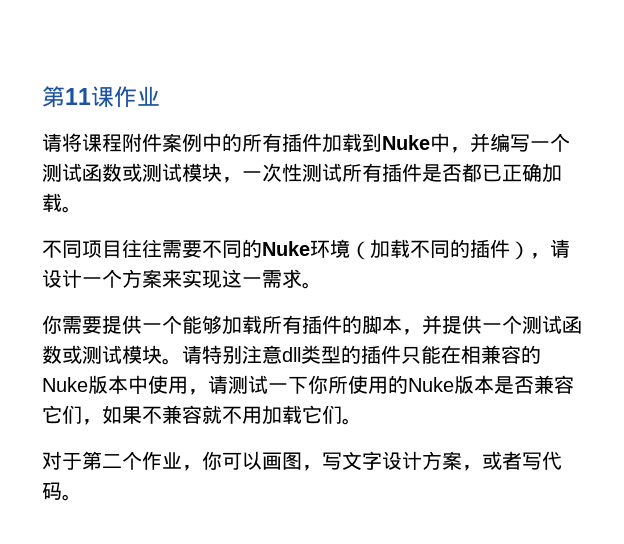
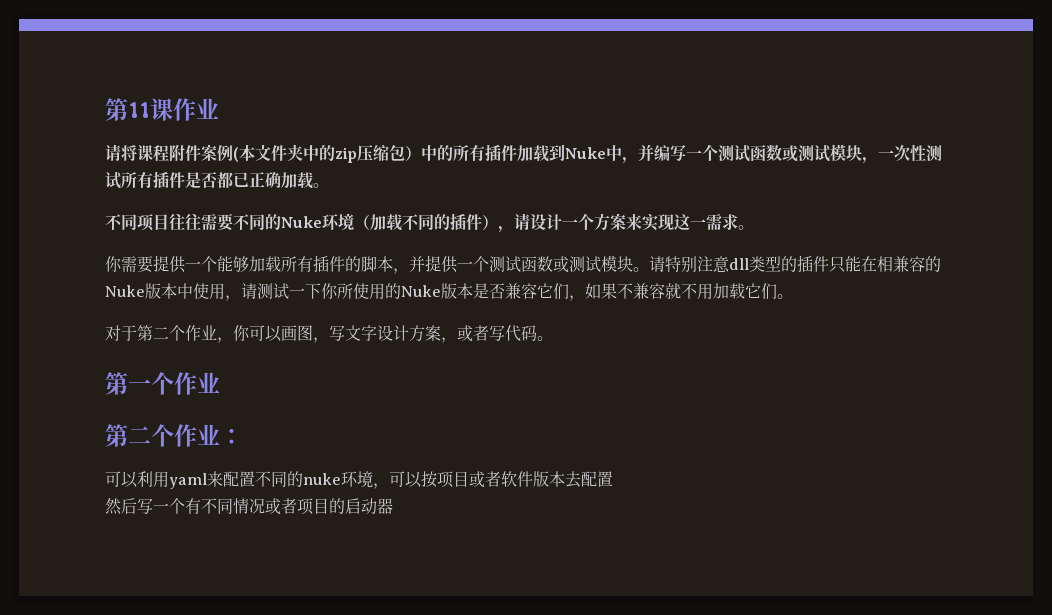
(202, 142) none -> [233,144,421,163] (本文件夹中的zip压缩包）
(82, 497) none -> [105,372,220,395] [105,424,243,447] [105,471,613,489] [105,498,393,515] // 第一个作业 // 第二个作业： // 可以利用yaml来配置不同的nuke环境，可以按项目或者软件版本去配置 // 然后写一个有不同情况或者项目的启动器

